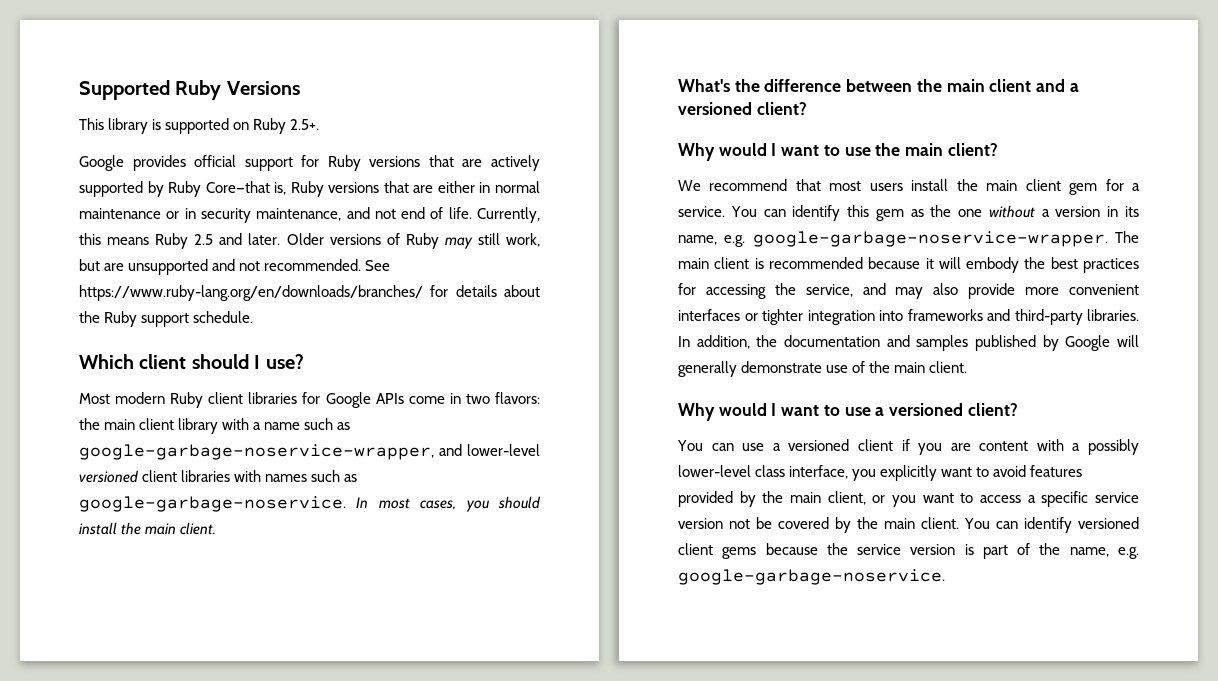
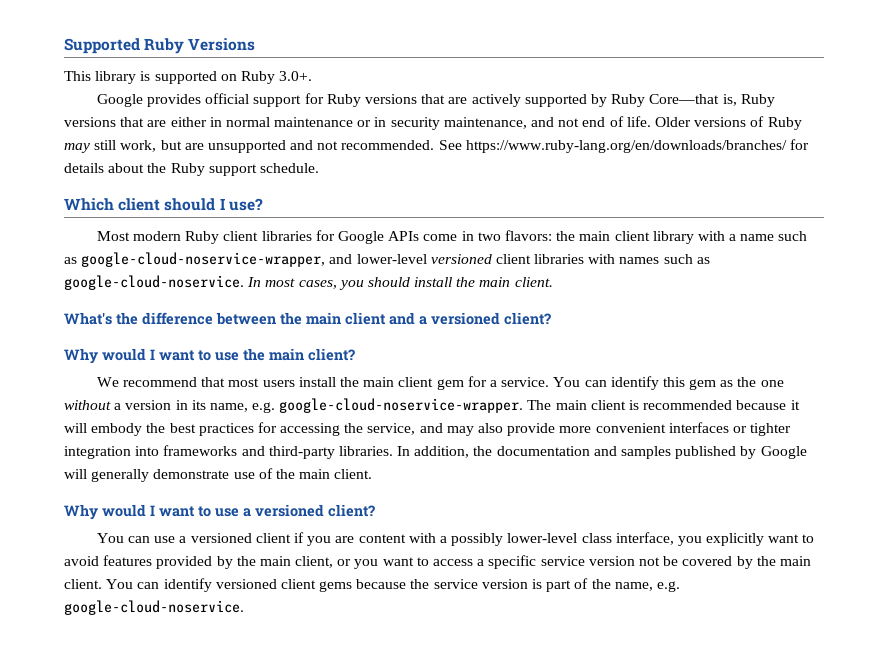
[290,119,320,130] 2.5+. -> [279,71,313,81] 3.0+.
[477,207,540,223] [79,233,281,249] Currently, this means Ruby 2.5 and later. -> (651, 121) none
[79,444,434,460] google-garbage-noservice-wrapper, -> [81,252,326,267] google-cloud-noservice-wrapper,
[79,496,346,512] google-garbage-noservice. -> [64,275,244,290] google-cloud-noservice.
[752,231,1108,247] google-garbage-noservice-wrapper. -> [279,398,524,413] google-cloud-noservice-wrapper.
[678,569,945,585] google-garbage-noservice. -> [64,600,244,615] google-cloud-noservice.

